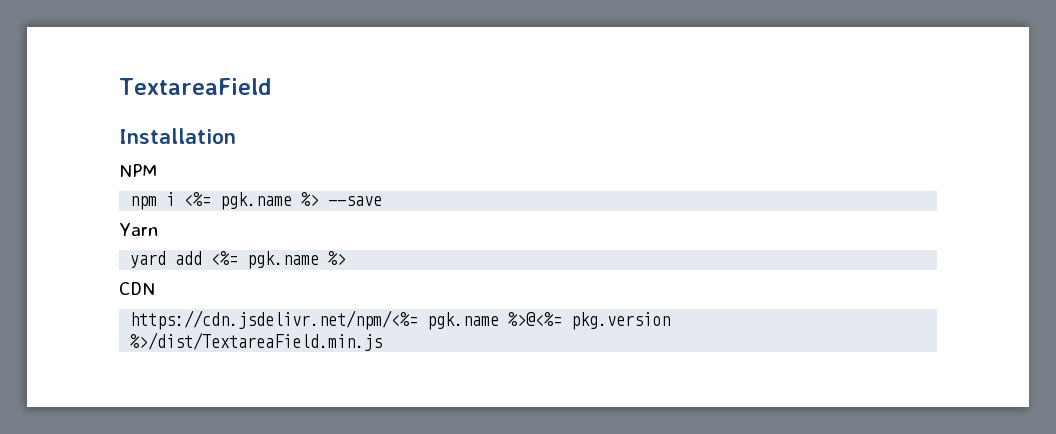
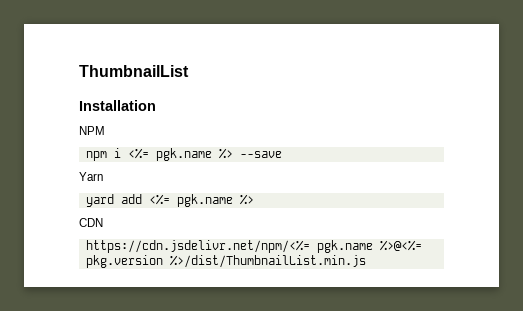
[119,78,271,95] TextareaField -> [79,65,189,77] ThumbnailList
[130,332,383,351] %>/dist/TextareaField.min.js -> [169,255,366,268] %>/dist/ThumbnailList.min.js

